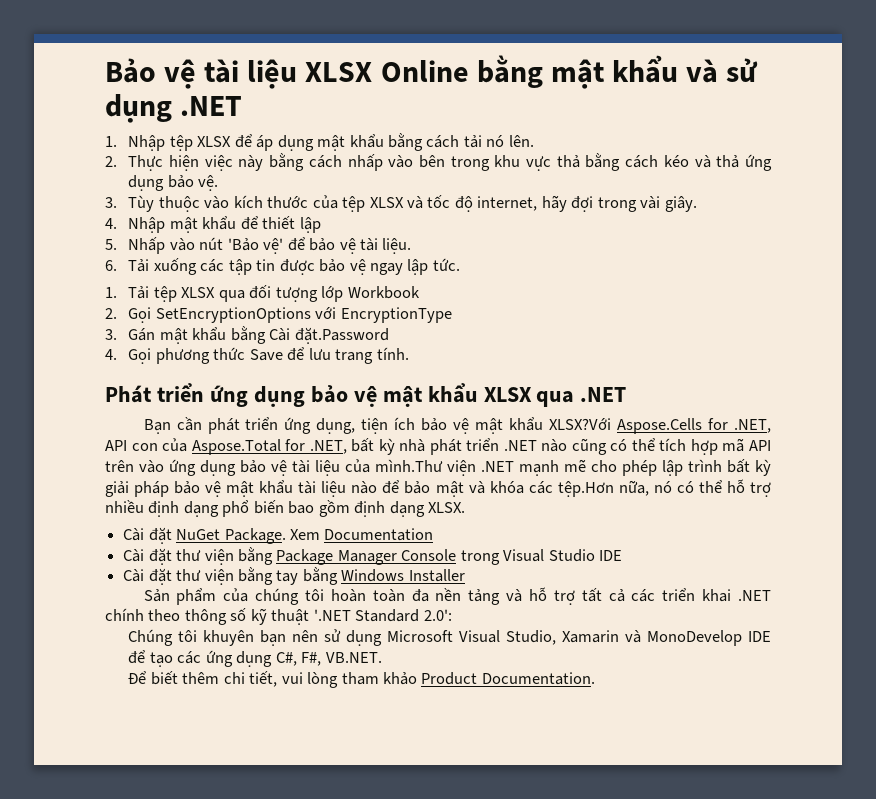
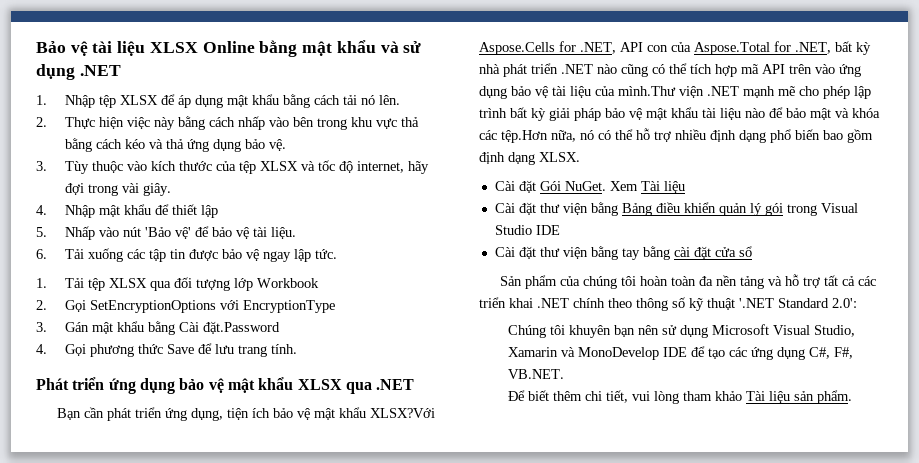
[176,528,434,544] [123,547,457,565] NuGet Package. Xem Documentation // Cài đặt thư viện bằng Package Manager Console -> [539,181,685,193] [494,202,783,216] Gói NuGet. Xem Tài liệu // Cài đặt thư viện bằng Bảng điều khiển quản lý gói
[341,569,465,582] Windows Installer -> [673,246,752,259] cài đặt cửa sổ
[421,672,595,685] Product Documentation. -> [745,390,852,404] Tài liệu sản phẩm.

